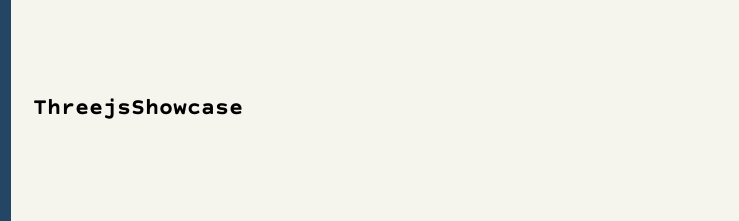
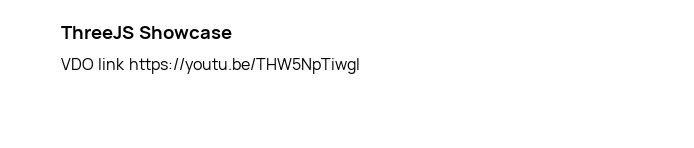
[33,98,243,119] ThreejsShowcase -> [61,26,232,39] [61,58,360,74] ThreeJS Showcase // VDO link https://youtu.be/THW5NpTiwgI

